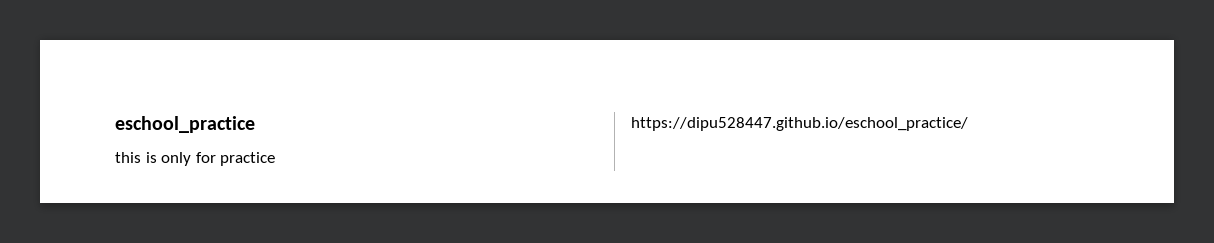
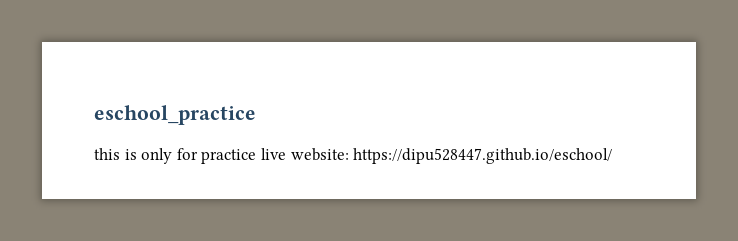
[631,117,968,131] https://dipu528447.github.io/eschool_practice/ -> [260,148,613,164] live website: https://dipu528447.github.io/eschool/

